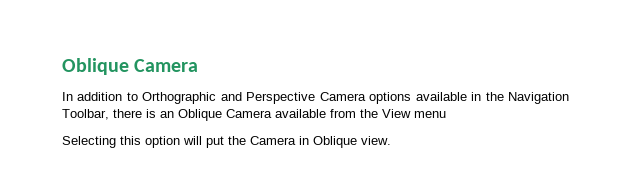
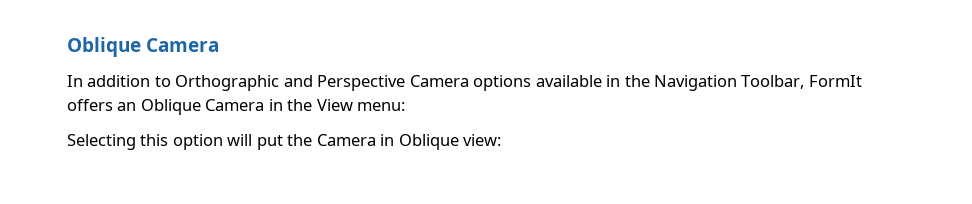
[113,109,156,118] there is -> [808,75,862,87] [67,99,113,111] FormIt offers
[275,109,356,118] available from -> [268,99,283,111] in
[414,111,446,118] menu -> [357,102,406,111] menu:
[361,136,391,145] view. -> [463,134,502,146] view:

